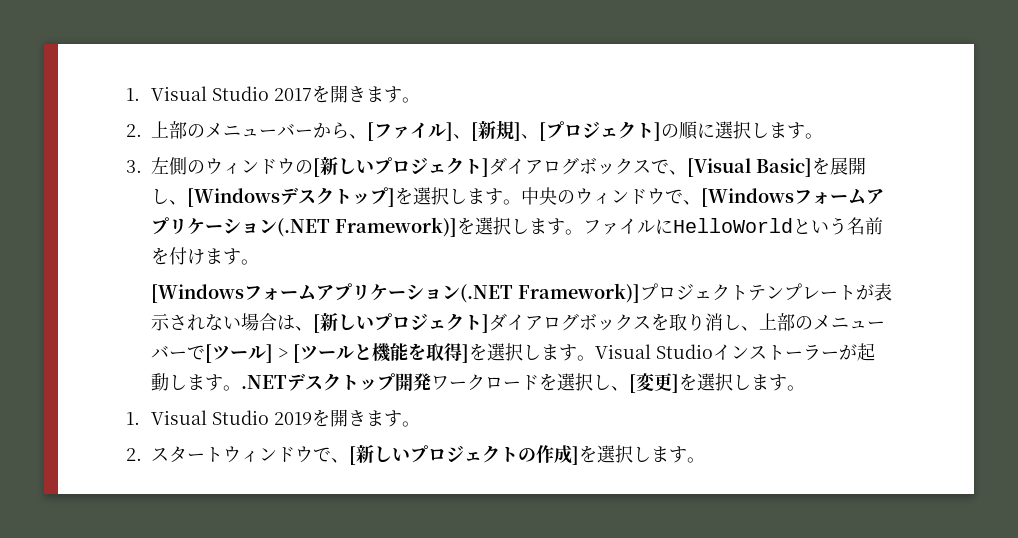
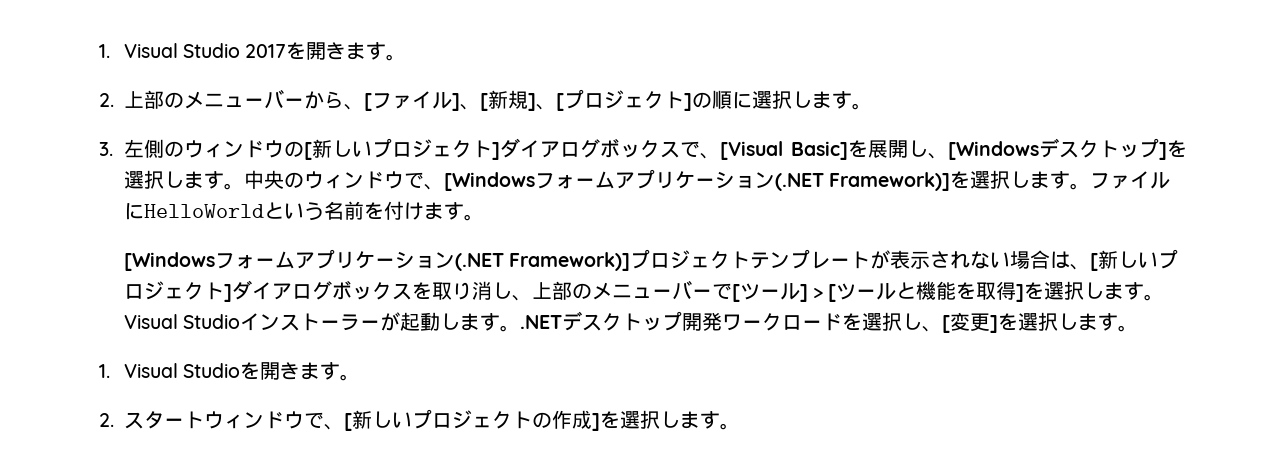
[273,412,312,425] 2019 -> (240, 370) none

